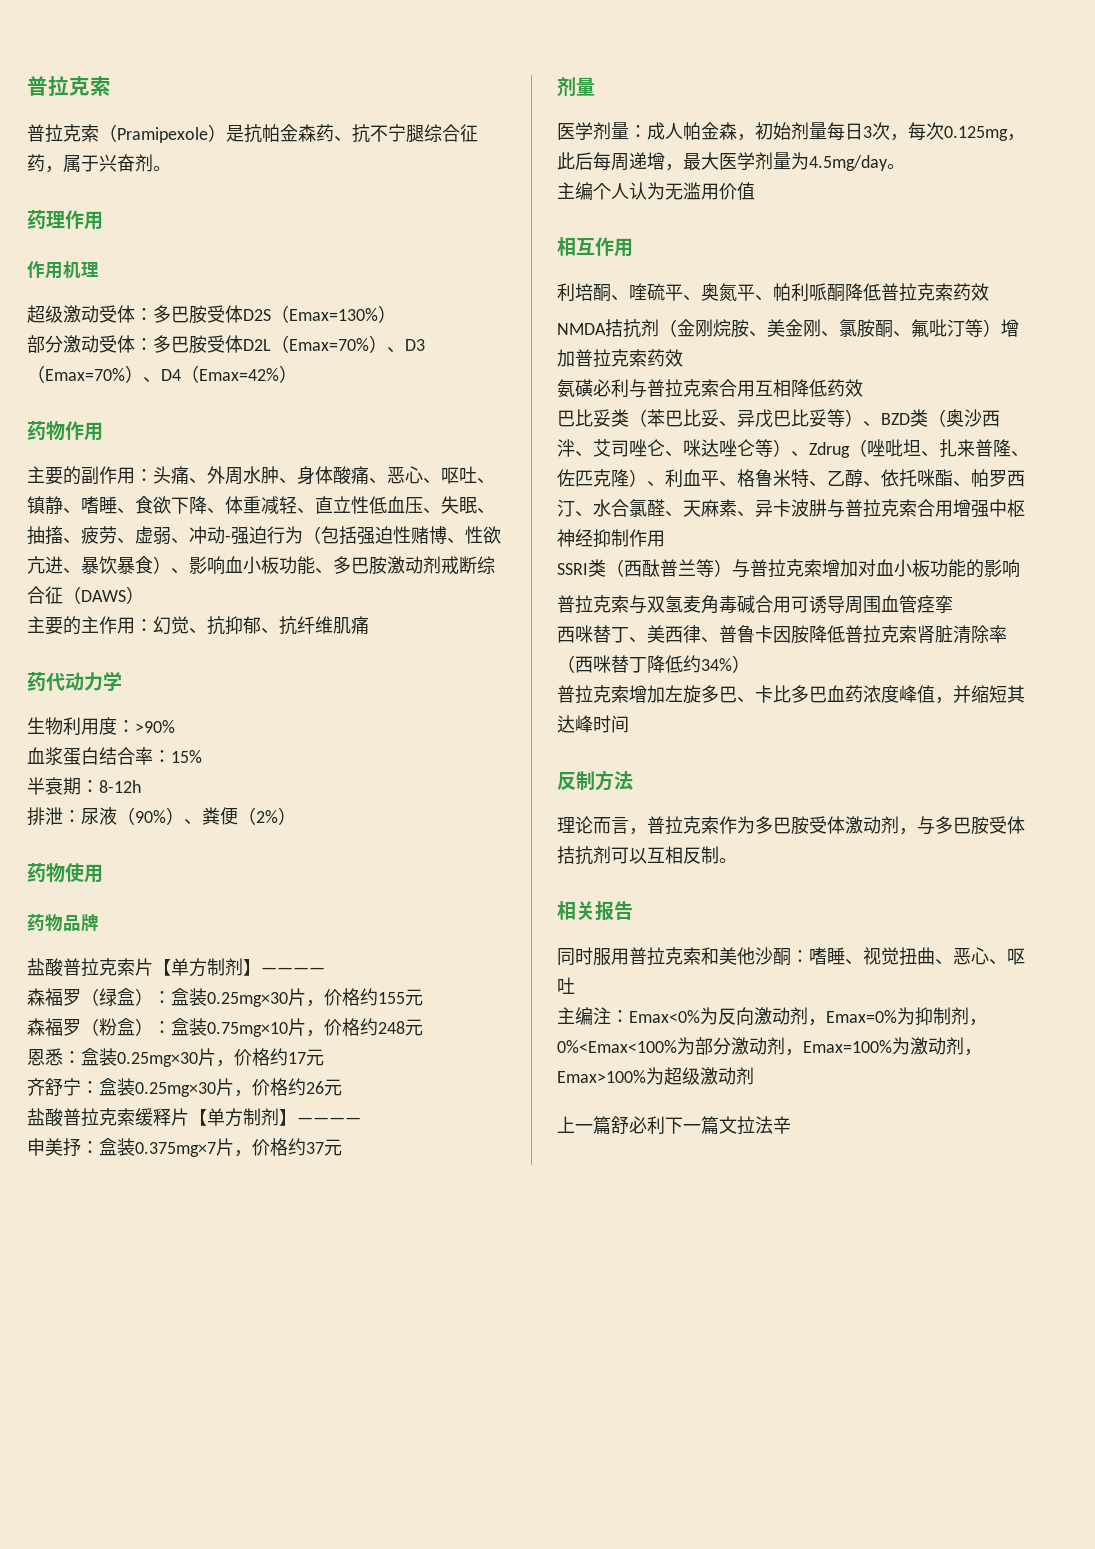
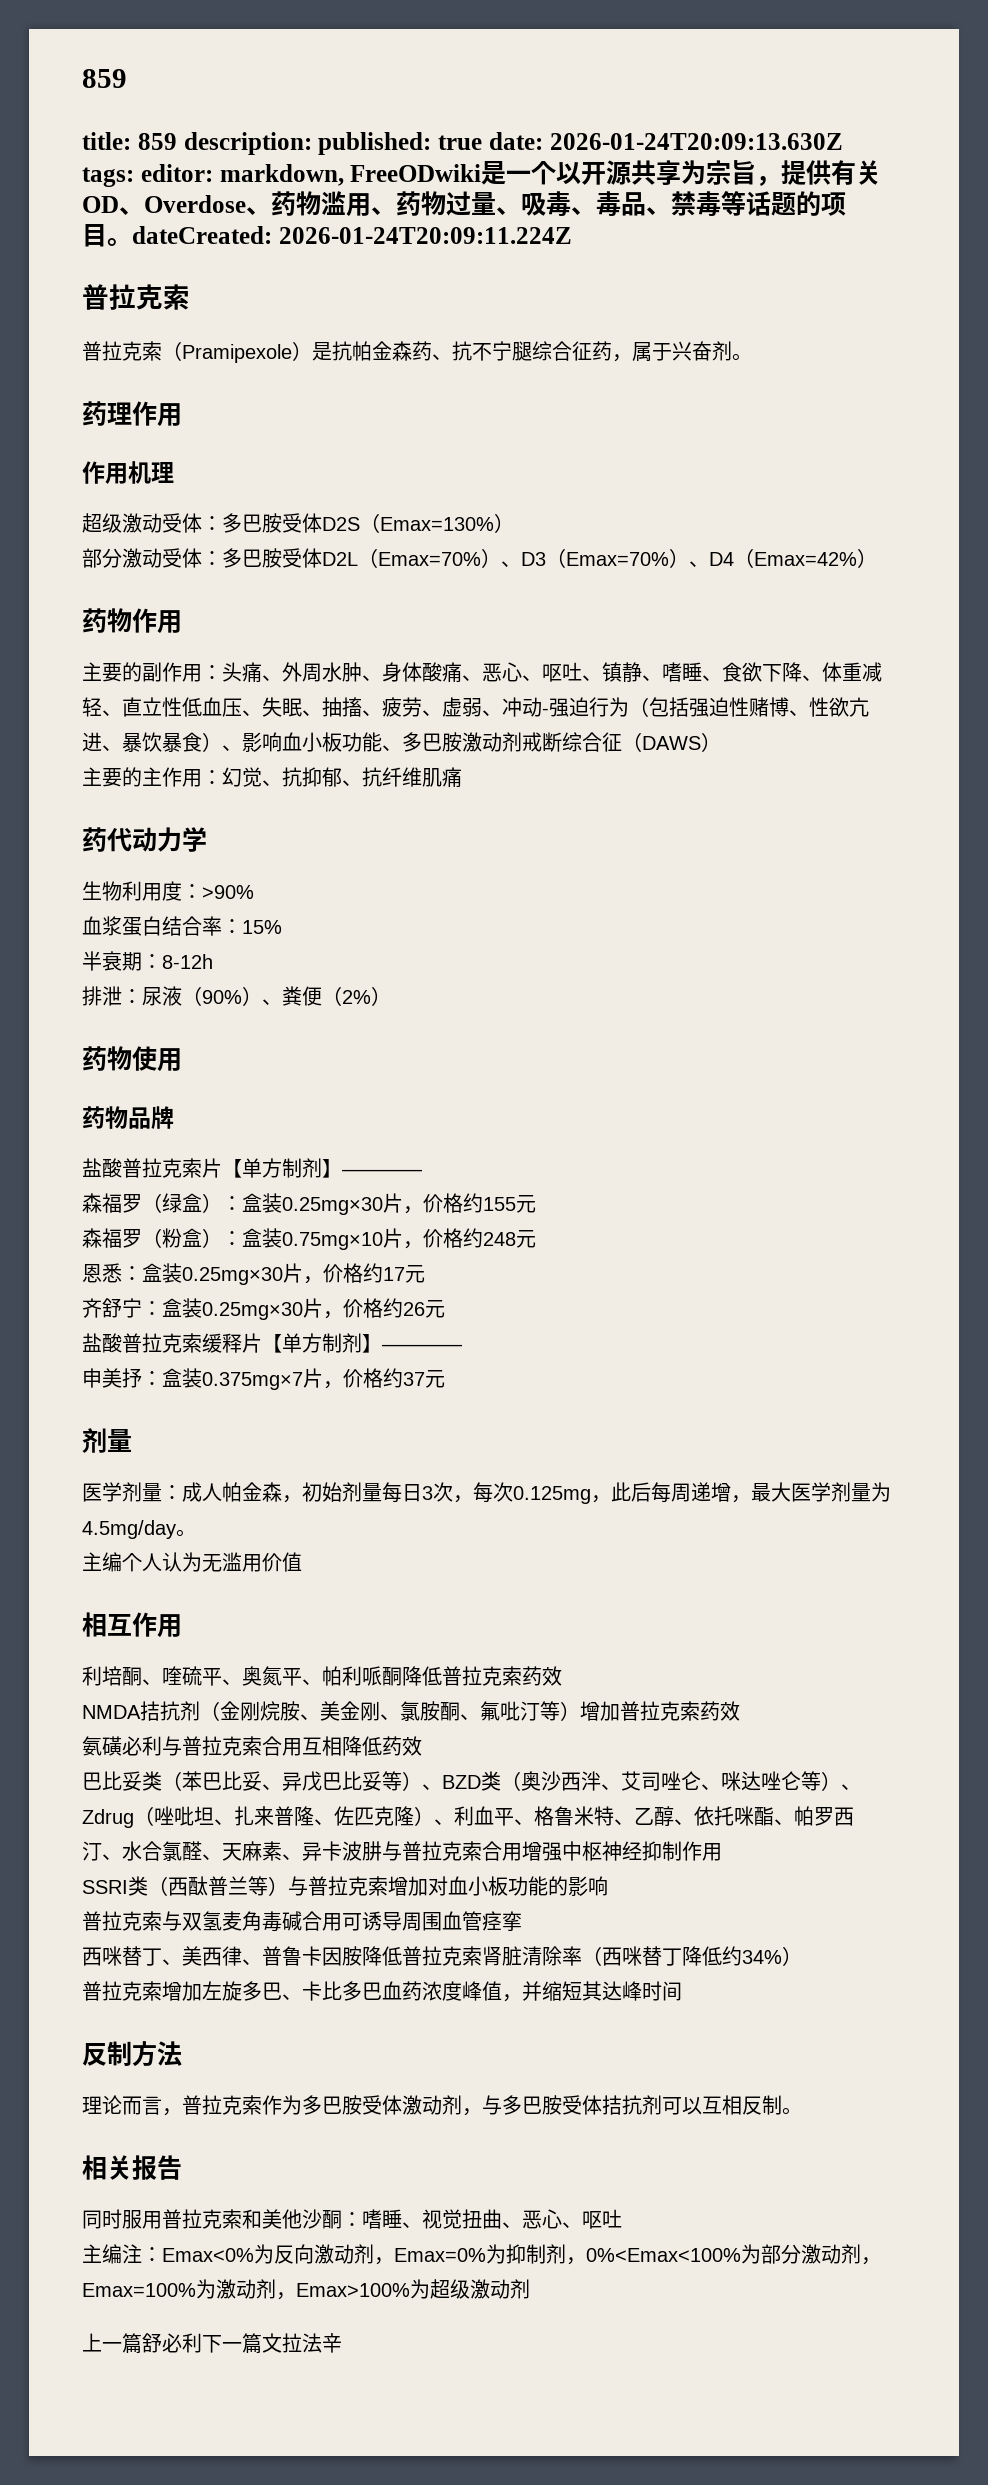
(27, 86) none -> [82,69,127,88] [82,132,843,155] [82,160,882,187] [82,191,846,217] [82,224,572,247] 859 // title: 859 description: published: true date: 2026-01-24T20:09:13.630Z tags: editor: markdown, FreeODwiki是一个以开源共享为宗旨，提供有关OD、Overdose、药物滥用、药物过量、吸毒、毒品、禁毒等话题的项目。dateCreated: 2026-01-24T20:09:11.224Z //

